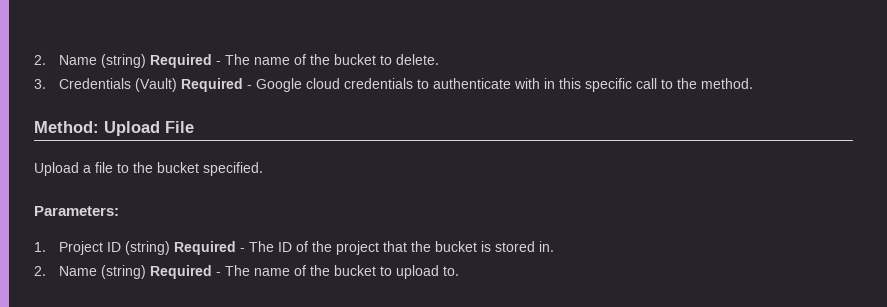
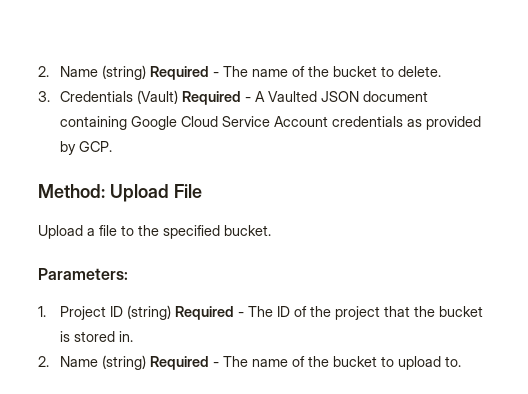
[255,78,753,92] Google cloud credentials to authenticate with in this specific call to the method. -> [255,91,429,102] [60,116,482,130] [60,141,113,155] A Vaulted JSON document containing Google Cloud Service Account credentials as provided by GCP.
[157,162,263,176] bucket specified. -> [163,225,271,239] specified bucket.

